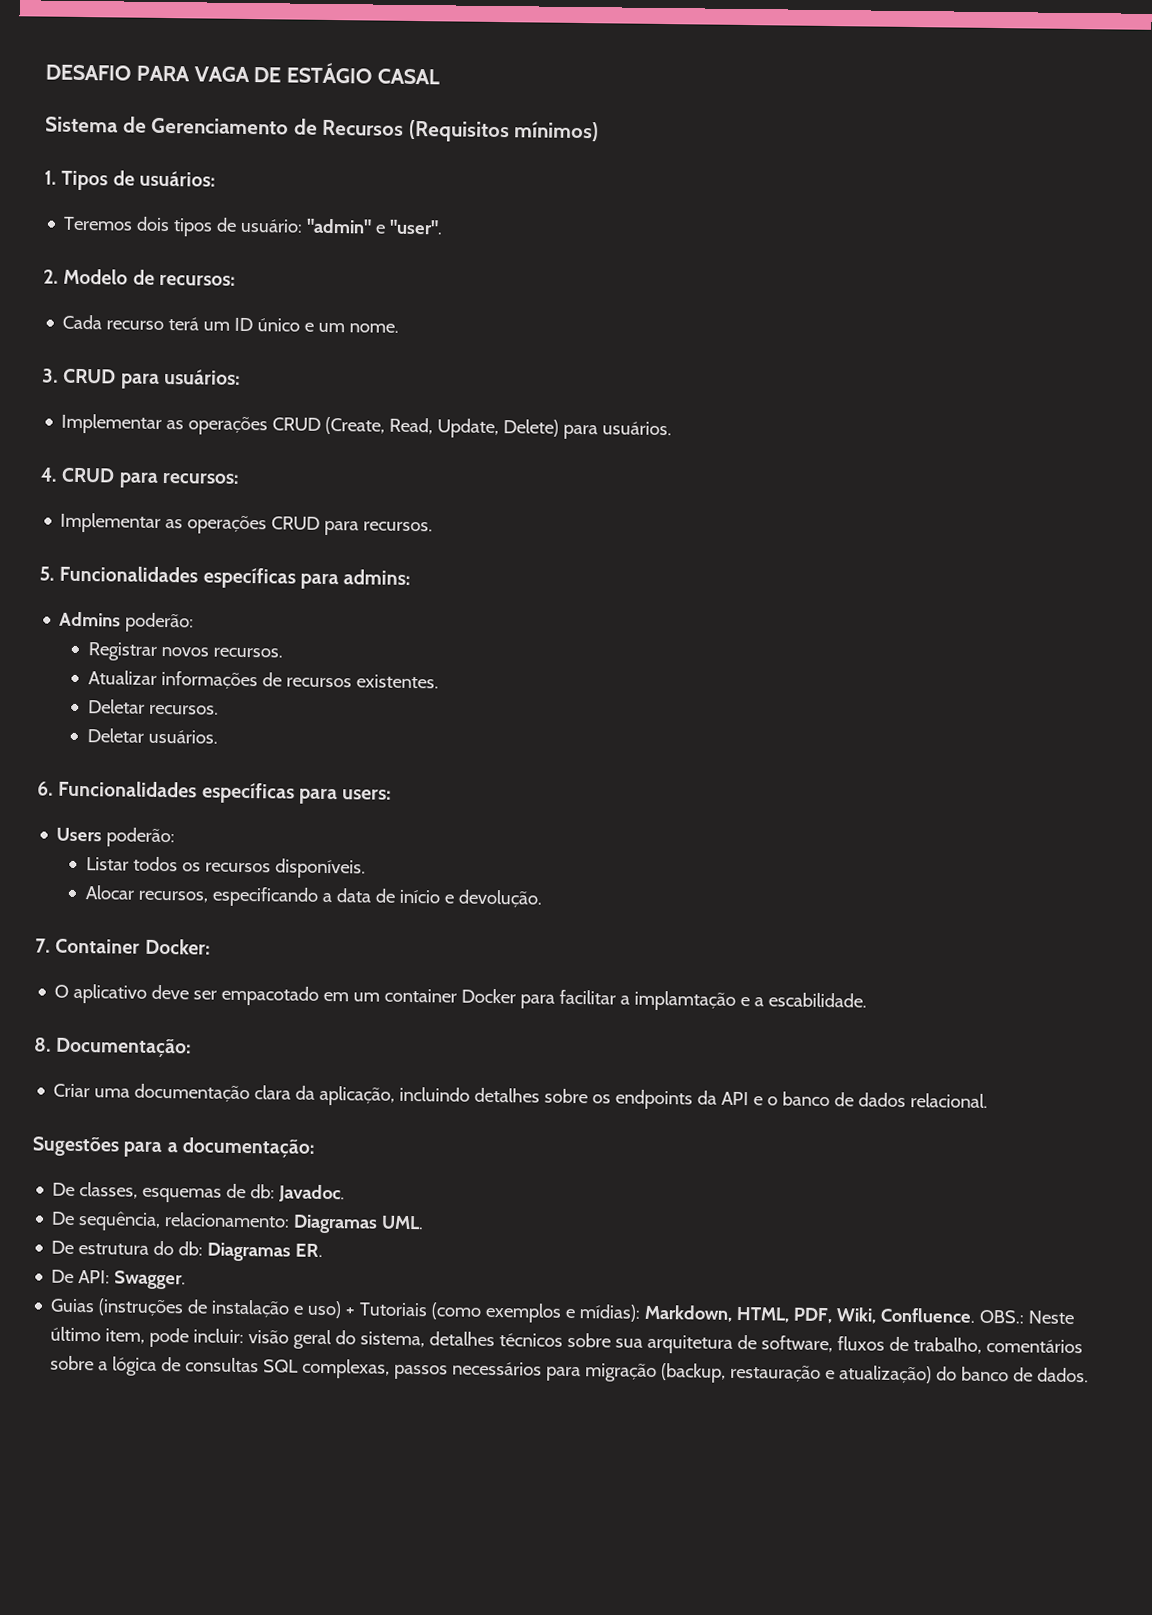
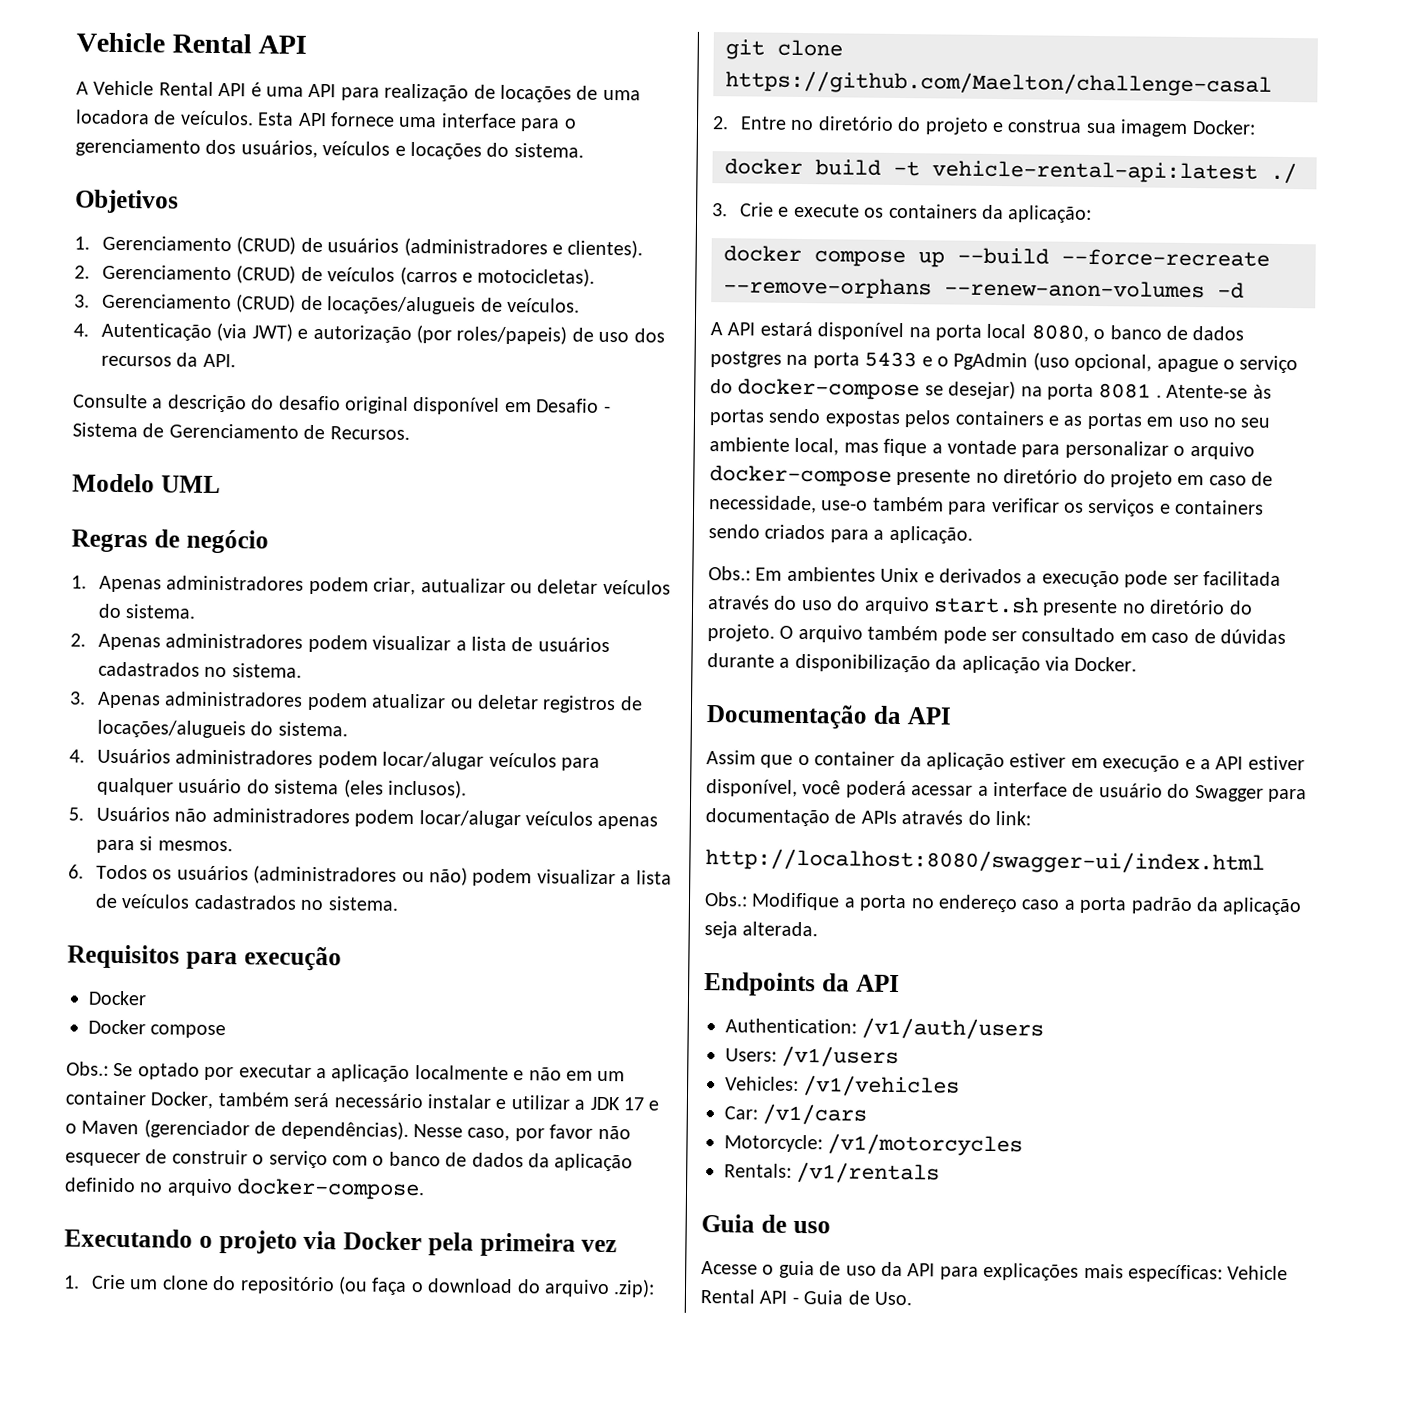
[45,62,440,85] [45,116,600,143] [44,170,216,191] [63,216,444,237] [43,268,236,286] [62,314,400,333] [42,368,241,389] [61,413,673,440] [40,467,239,488] [60,512,434,536] [39,565,412,590] [59,611,195,633] [87,642,283,661] [87,670,439,690] [87,699,219,715] [86,728,218,744] [37,780,393,805] [56,827,176,848] [85,856,366,879] [84,885,542,908] [35,938,211,955] [54,983,868,1011] [34,1037,193,1058] [53,1083,989,1110] [32,1136,315,1158] [52,1182,346,1203] [51,1211,425,1234] [51,1240,324,1262] [51,1269,187,1290] [50,1298,1075,1325] [50,1326,1084,1354] [50,1355,1090,1384] DESAFIO PARA VAGA DE ESTÁGIO CASAL // Sistema de Gerenciamento de Recursos (Requisitos mínimos) // 1. Tipos de usuários: // Teremos dois tipos de usuário: "admin" e "user". // 2. Modelo de recursos: // Cada recurso terá um ID único e um nome. // 3. CRUD para usuários: // Implementar as operações CRUD (Create, Read, Update, Delete) para usuários. // 4. CRUD para recursos: // Implementar as operações CRUD para recursos. // 5. Funcionalidades específicas para admins: // Admins poderão: // Registrar novos recursos. // Atualizar informações de recursos existentes. // Deletar recursos. // Deletar usuários. // 6. Funcionalidades específicas para users: // Users poderão: // Listar todos os recursos disponíveis. // Alocar recursos, especificando a data de início e devolução. // 7. Container Docker: // O aplicativo deve ser empacotado em um container Docker para facilitar a implamtação e a escabilidade. // 8. Documentação: // Criar uma documentação clara da aplicação, incluindo detalhes sobre os endpoints da API e o banco de dados relacional. // Sugestões para a documentação: // De classes, esquemas de db: Javadoc. // De sequência, relacionamento: Diagramas UML. // De estrutura do db: Diagramas ER. // De API: Swagger. // Guias (instruções de instalação e uso) + Tutoriais (como exemplos e mídias): Markdown, HTML, PDF, Wiki, Confluence. OBS.: Neste último item, pode incluir: visão geral do sistema, detalhes técnicos sobre sua arquitetura de software, fluxos de trabalho, comentários sobre a lógica de consultas SQL complexas, passos necessários para migração (backup, restauração e atualização) do banco de dados. -> [76,32,308,54] [76,80,641,103] [75,109,577,132] [75,138,584,160] [75,189,179,214] [74,235,644,259] [74,264,596,287] [74,293,580,315] [73,322,665,345] [100,352,236,368] [73,393,611,415] [72,422,410,440] [72,473,221,494] [71,529,269,554] [71,575,671,596] [97,603,197,619] [70,633,610,653] [97,661,302,678] [69,691,643,714] [96,719,348,739] [69,748,600,771] [96,777,467,799] [68,806,659,830] [95,836,233,854] [68,864,672,887] [94,893,399,911] [67,944,342,972] [88,990,147,1006] [88,1019,227,1039] [66,1061,626,1083] [65,1090,660,1111] [65,1119,631,1142] [65,1149,634,1172] [64,1177,426,1201] [64,1228,618,1257] [63,1274,656,1298] [725,39,843,60] [725,70,1272,97] [712,116,1256,137] [724,158,1297,184] [712,202,1093,223] [723,245,1270,268] [723,277,1244,300] [710,321,1245,342] [710,351,1299,374] [710,378,1272,401] [709,408,1272,430] [709,437,1255,460] [709,465,1274,488] [709,495,1265,517] [708,524,973,544] [708,566,1281,588] [708,595,1253,617] [707,624,1286,645] [707,653,1138,674] [706,704,952,730] [706,750,1305,772] [706,779,1307,803] [705,808,1031,827] [705,848,1265,875] [704,892,1303,916] [704,921,819,939] [704,972,900,997] [725,1017,1045,1040] [725,1045,900,1068] [725,1075,961,1097] [724,1103,868,1125] [724,1133,1024,1157] [724,1161,941,1184] [701,1214,831,1234] [701,1260,1289,1283] [700,1289,912,1306] Vehicle Rental API // A Vehicle Rental API é uma API para realização de locações de uma locadora de veículos. Esta API fornece uma interface para o gerenciamento dos usuários, veículos e locações do sistema. // Objetivos // 1. Gerenciamento (CRUD) de usuários (administradores e clientes). // 2. Gerenciamento (CRUD) de veículos (carros e motocicletas). // 3. Gerenciamento (CRUD) de locações/alugueis de veículos. // 4. Autenticação (via JWT) e autorização (por roles/papeis) de uso dos recursos da API. // Consulte a descrição do desafio original disponível em Desafio - Sistema de Gerenciamento de Recursos. // Modelo UML // Regras de negócio // 1. Apenas administradores podem criar, autualizar ou deletar veículos do sistema. // 2. Apenas administradores podem visualizar a lista de usuários cadastrados no sistema. // 3. Apenas administradores podem atualizar ou deletar registros de locações/alugueis do sistema. // 4. Usuários administradores podem locar/alugar veículos para qualquer usuário do sistema (eles inclusos). // 5. Usuários não administradores podem locar/alugar veículos apenas para si mesmos. // 6. Todos os usuários (administradores ou não) podem visualizar a lista de veículos cadastrados no sistema. // Requisitos para execução // Docker // Docker compose // Obs.: Se optado por executar a aplicação localmente e não em um container Docker, também será necessário instalar e utilizar a JDK 17 e o Maven (gerenciador de dependências). Nesse caso, por favor não esquecer de construir o serviço com o banco de dados da aplicação definido no arquivo docker-compose. // Executando o projeto via Docker pela primeira vez // 1. Crie um clone do repositório (ou faça o download do arquivo .zip): // git clone https://github.com/Maelton/challenge-casal // 2. Entre no diretório do projeto e construa sua imagem Docker: // docker build -t vehicle-rental-api:latest ./ // 3. Crie e execute os containers da aplicação: // docker compose up --build --force-recreate --remove-orphans --renew-anon-volumes -d // A API estará disponível na porta local 8080, o banco de dados postgres na porta 5433 e o PgAdmin (uso opcional, apague o serviço do docker-compose se desejar) na porta 8081 . Atente-se às portas sendo expostas pelos containers e as portas em uso no seu ambiente local, mas fique a vontade para personalizar o arquivo docker-compose presente no diretório do projeto em caso de necessidade, use-o também para verificar os serviços e containers sendo criados para a aplicação. // Obs.: Em ambientes Unix e derivados a execução pode ser facilitada através do uso do arquivo start.sh presente no diretório do projeto. O arquivo também pode ser consultado em caso de dúvidas durante a disponibilização da aplicação via Docker. // Documentação da API // Assim que o container da aplicação estiver em execução e a API estiver disponível, você poderá acessar a interface de usuário do Swagger para documentação de APIs através do link: // http://localhost:8080/swagger-ui/index.html // Obs.: Modifique a porta no endereço caso a porta padrão da aplicação seja alterada. // Endpoints da API // Authentication: /v1/auth/users // Users: /v1/users // Vehicles: /v1/vehicles // Car: /v1/cars // Motorcycle: /v1/motorcycles // Rentals: /v1/rentals // Guia de uso // Acesse o guia de uso da API para explicações mais específicas: Vehicle Rental API - Guia de Uso.

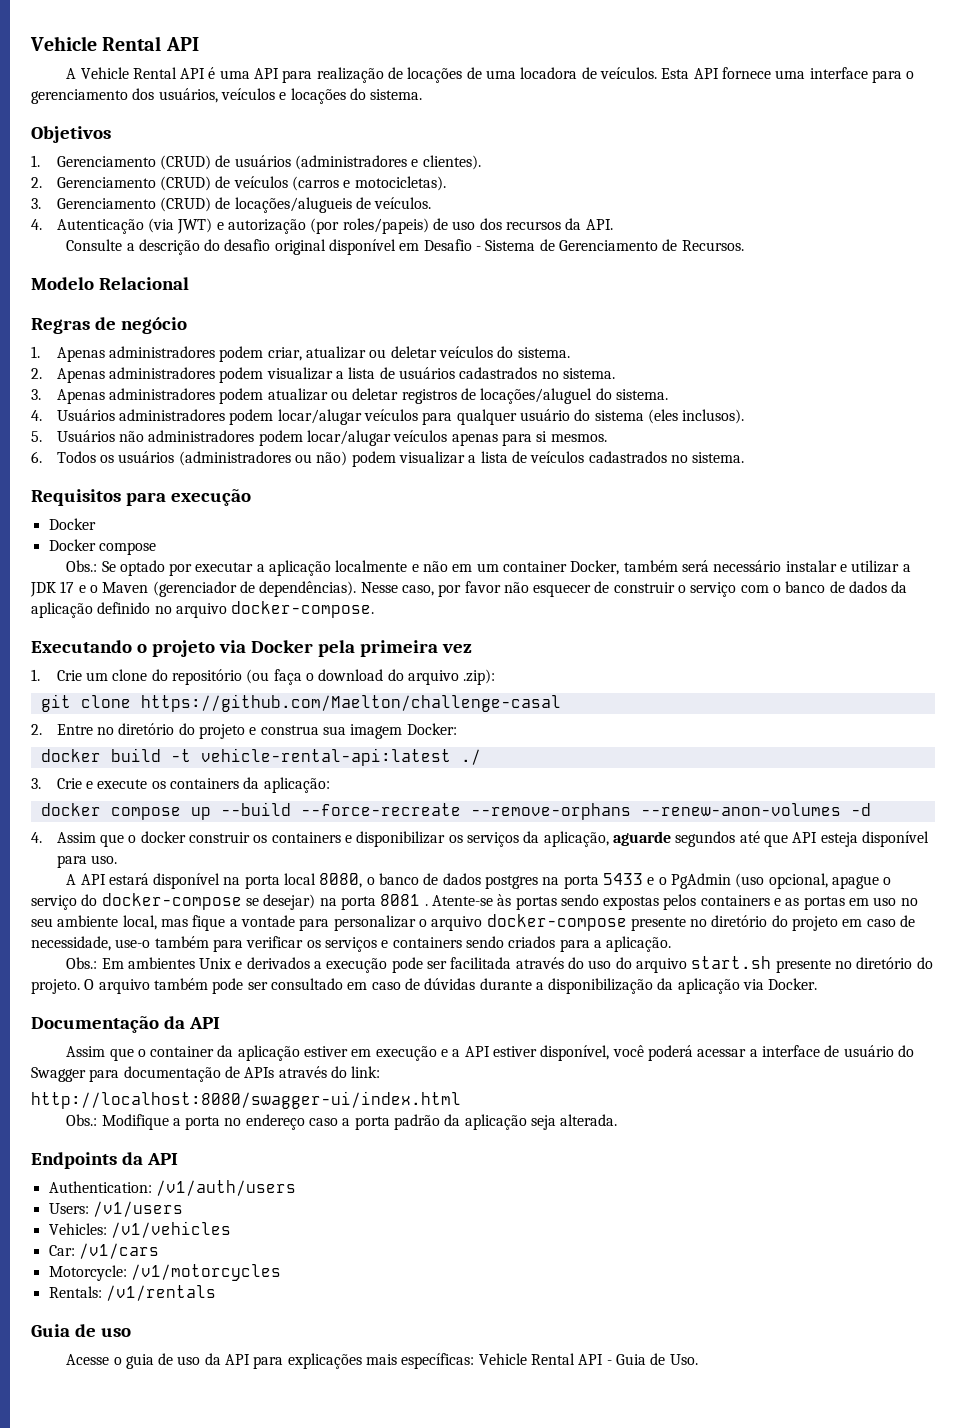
[160,475,221,494] UML -> [98,277,189,290] Relacional
[420,578,506,593] autualizar -> [306,346,367,359] atualizar
[96,719,246,739] locações/alugueis -> [480,388,593,404] locações/aluguel
(1244, 290) none -> [31,831,929,847] [56,855,118,868] // 4. Assim que o docker construir os containers e disponibilizar os serviços da aplicação, aguarde segundos até que API esteja disponível para uso.

